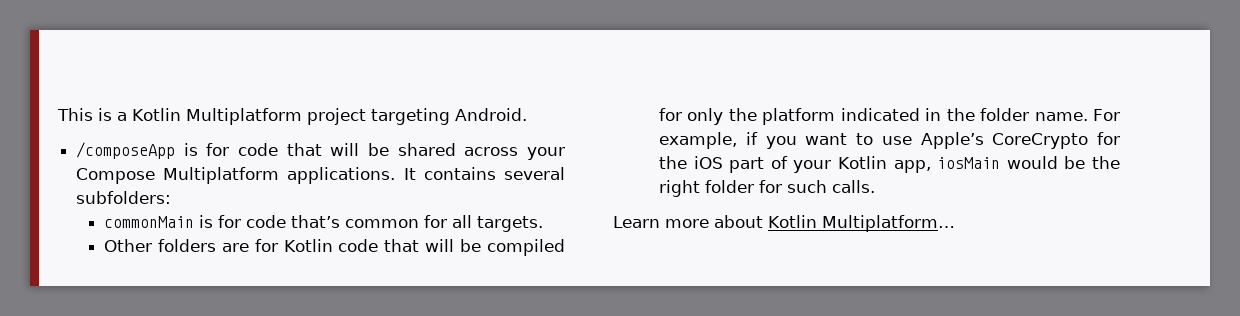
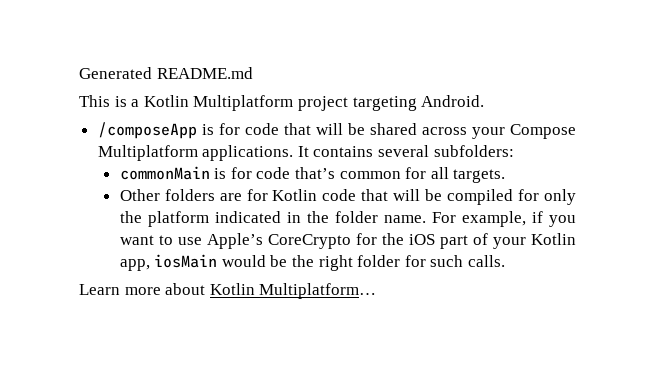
(57, 114) none -> [79,67,253,79] Generated README.md //

